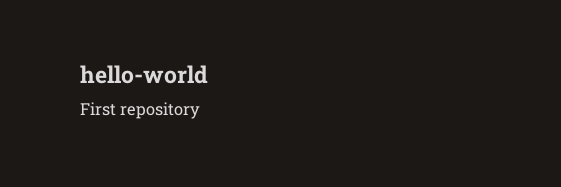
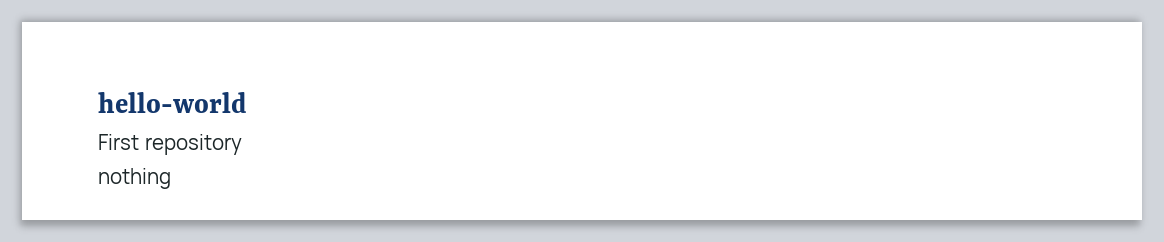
(201, 110) none -> [98,168,171,189] // nothing

